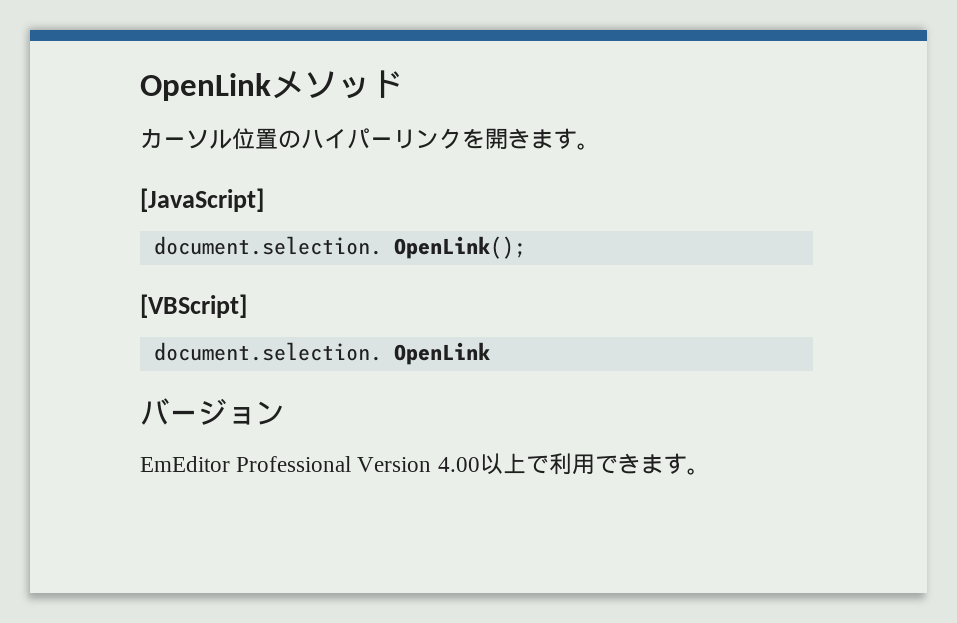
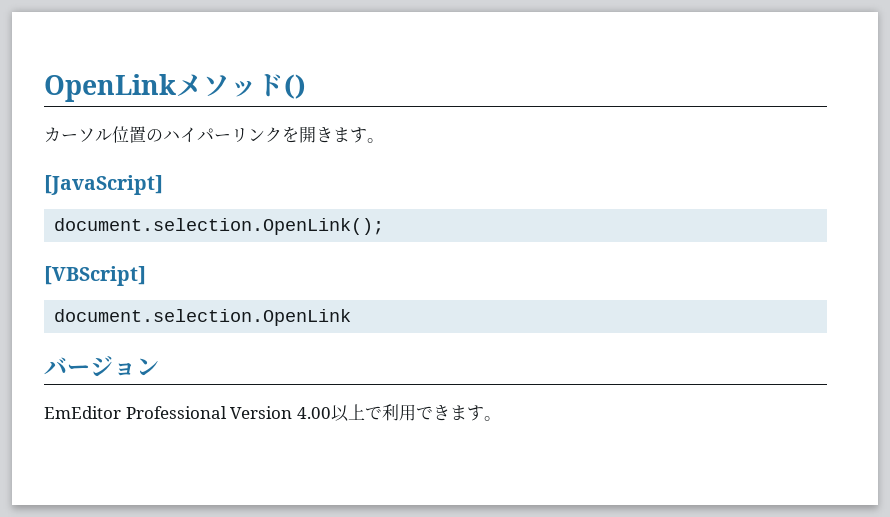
(403, 84) none -> [284,74,306,99] ()
[153,236,526,259] document.selection. OpenLink(); -> [54,218,385,235] document.selection.OpenLink();
[153,342,490,365] document.selection. OpenLink -> [54,309,352,326] document.selection.OpenLink

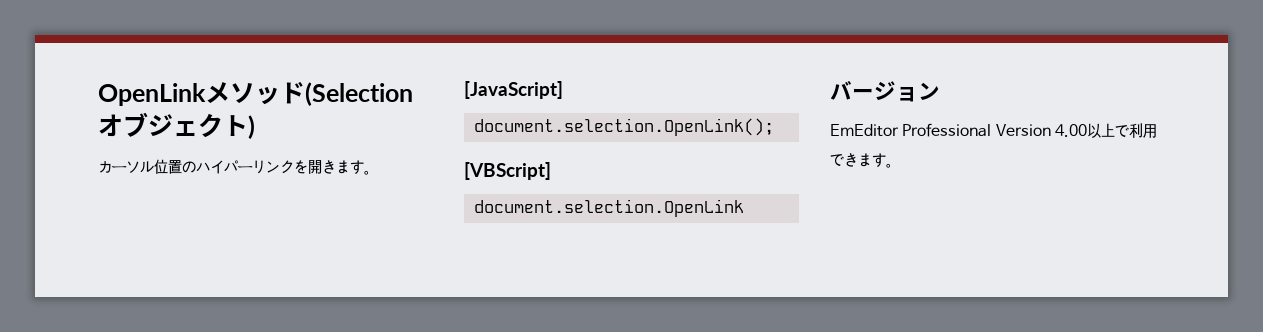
[284,74,306,99] () -> [305,82,413,106] [98,112,255,139] (Selectionオブジェクト)

